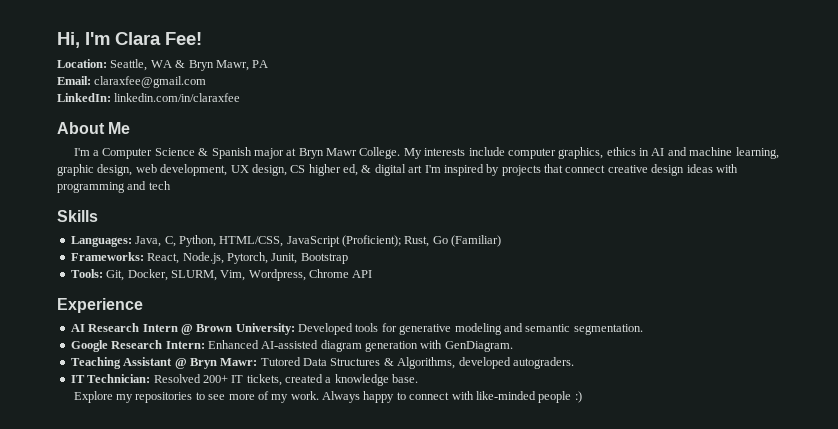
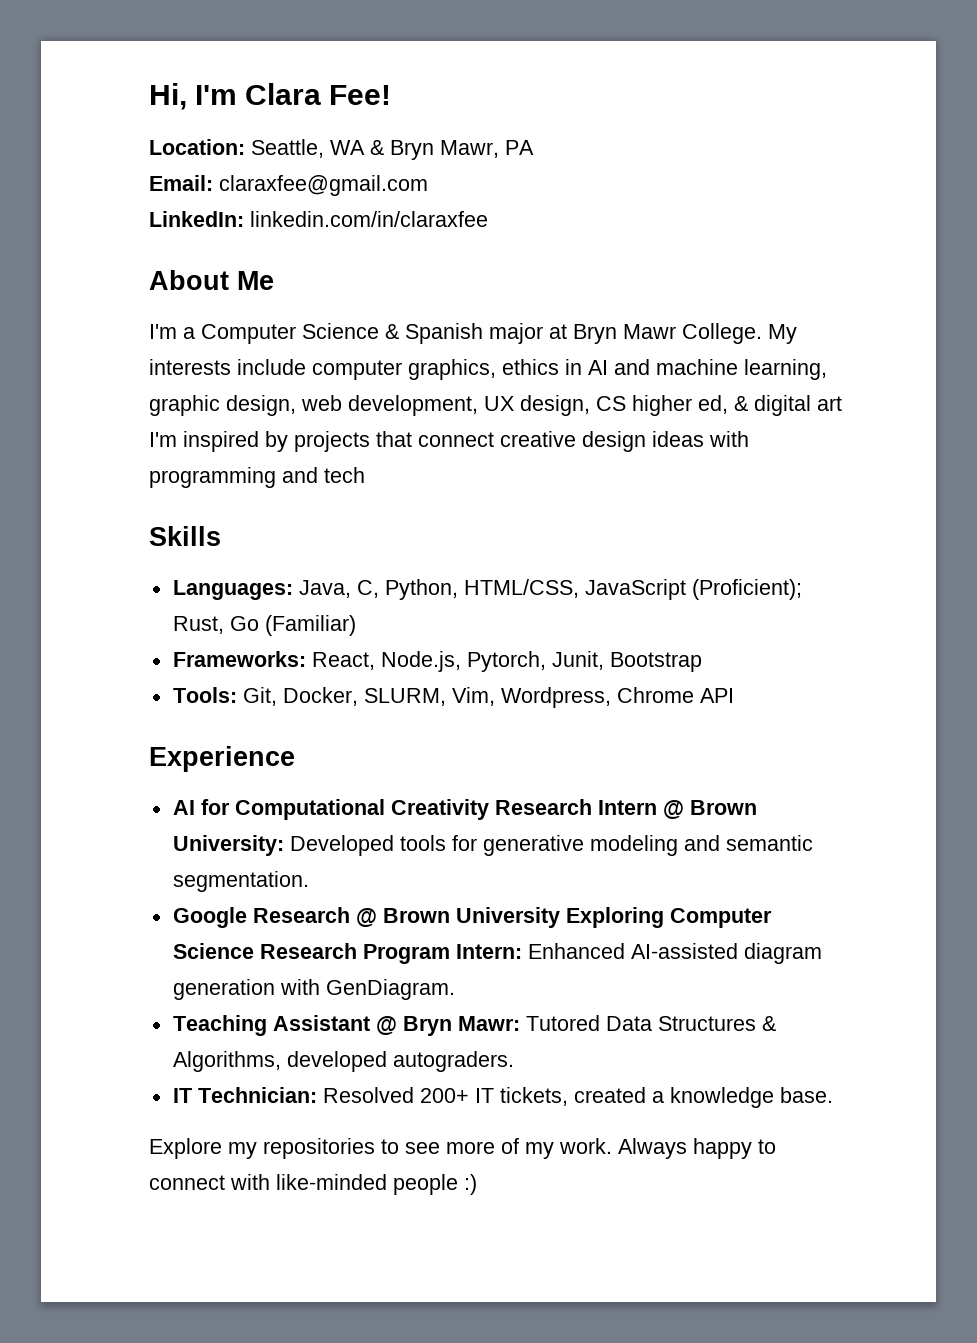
(85, 328) none -> [200,799,489,820] for Computational Creativity
(163, 344) none -> [355,907,772,928] [172,943,450,964] @ Brown University Exploring Computer Science Research Program

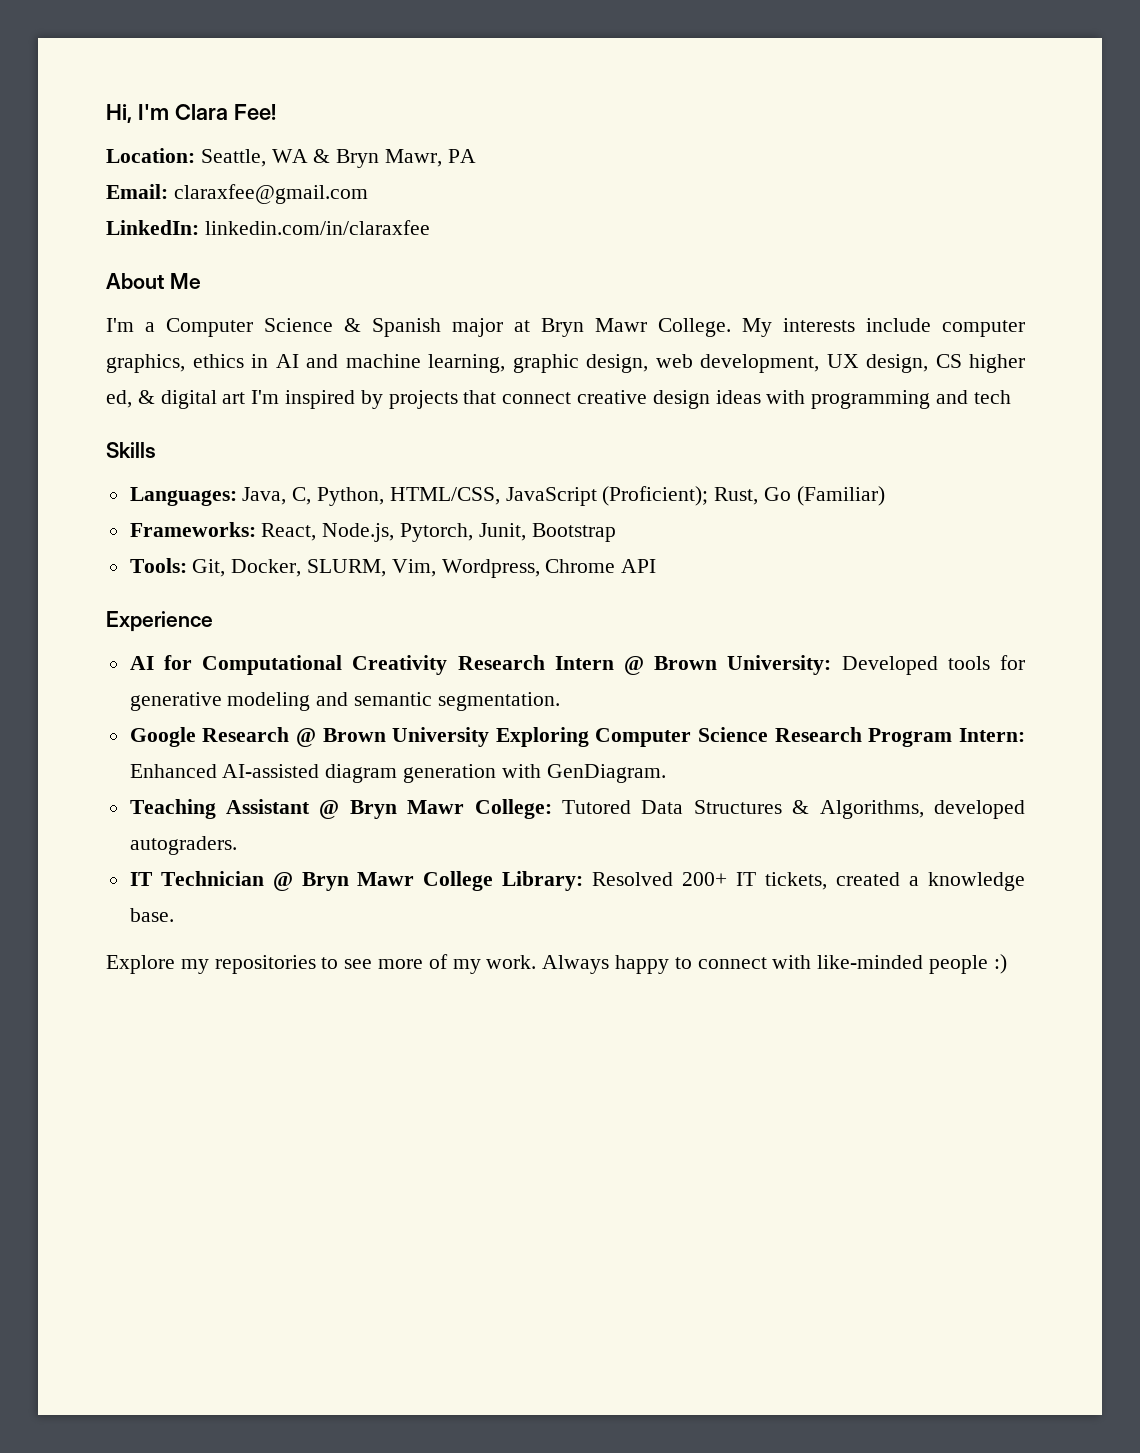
[457,1016,520,1031] Mawr: -> [407,799,552,819] Mawr College:
[197,1087,317,1103] Technician: -> [160,871,584,891] Technician @ Bryn Mawr College Library:

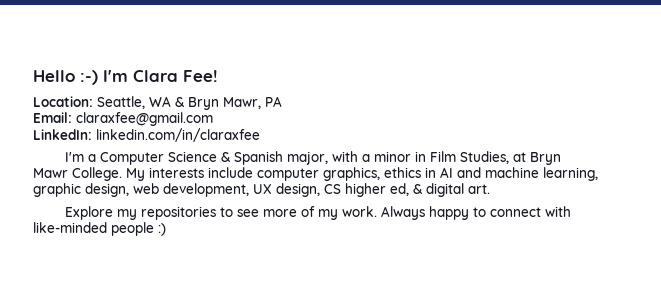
[106,104,132,123] Hi, -> [33,70,98,85] Hello :-)
[106,273,201,289] // About Me -> (260, 135) none
[452,318,503,337] major -> [287,151,510,165] major, with a minor in Film Studies,
[222,390,1011,409] [106,442,156,458] [129,486,885,506] [129,522,616,542] [129,558,657,578] [106,611,213,632] [129,655,1025,675] [129,692,560,711] [129,727,1025,747] [129,764,666,783] [129,799,1025,819] [129,836,237,855] [129,871,1026,891] [129,908,174,922] art I'm inspired by projects that connect creative design ideas with programming and tech // Skills // Languages: Java, C, Python, HTML/CSS, JavaScript (Proficient); Rust, Go (Familiar) // Frameworks: React, Node.js, Pytorch, Junit, Bootstrap // Tools: Git, Docker, SLURM, Vim, Wordpress, Chrome API // Experience // AI for Computational Creativity Research Intern @ Brown University: Developed tools for generative modeling and semantic segmentation. // Google Research @ Brown University Exploring Computer Science Research Program Intern: Enhanced AI-assisted diagram generation with GenDiagram. // Teaching Assistant @ Bryn Mawr College: Tutored Data Structures & Algorithms, developed autograders. // IT Technician @ Bryn Mawr College Library: Resolved 200+ IT tickets, created a knowledge base. -> [468,184,490,194] art.

